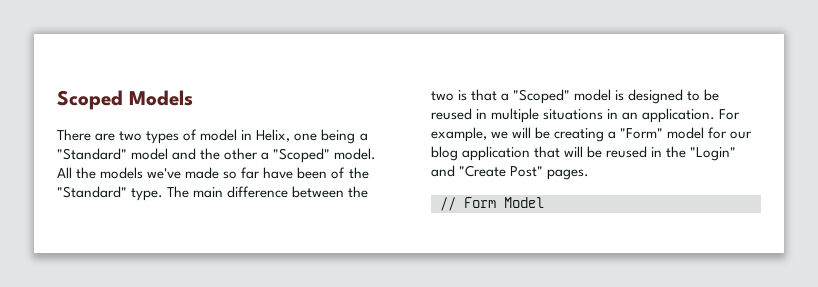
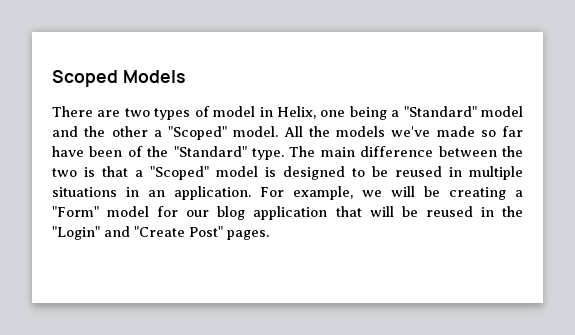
[440,197,544,211] // // Form Model -> (269, 235) none

